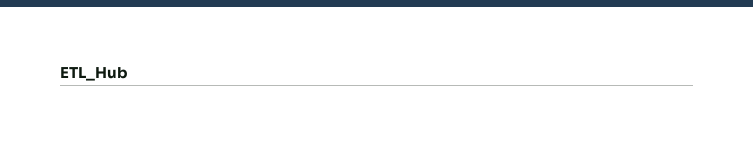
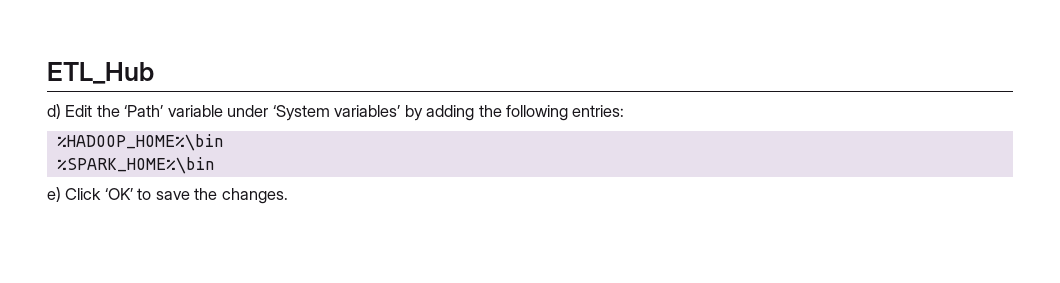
(128, 74) none -> [47,104,625,121] [56,134,224,151] [56,157,215,174] [47,187,288,204] // d) Edit the ‘Path’ variable under ‘System variables’ by adding the following entries: // %HADOOP_HOME%\bin // %SPARK_HOME%\bin // e) Click ‘OK’ to save the changes.

